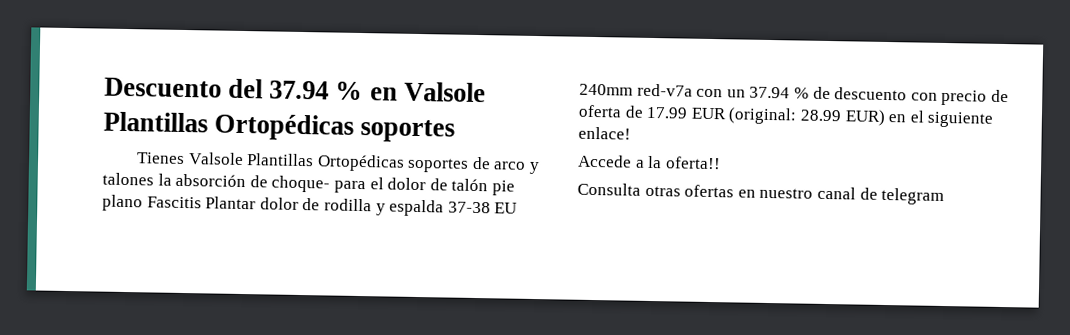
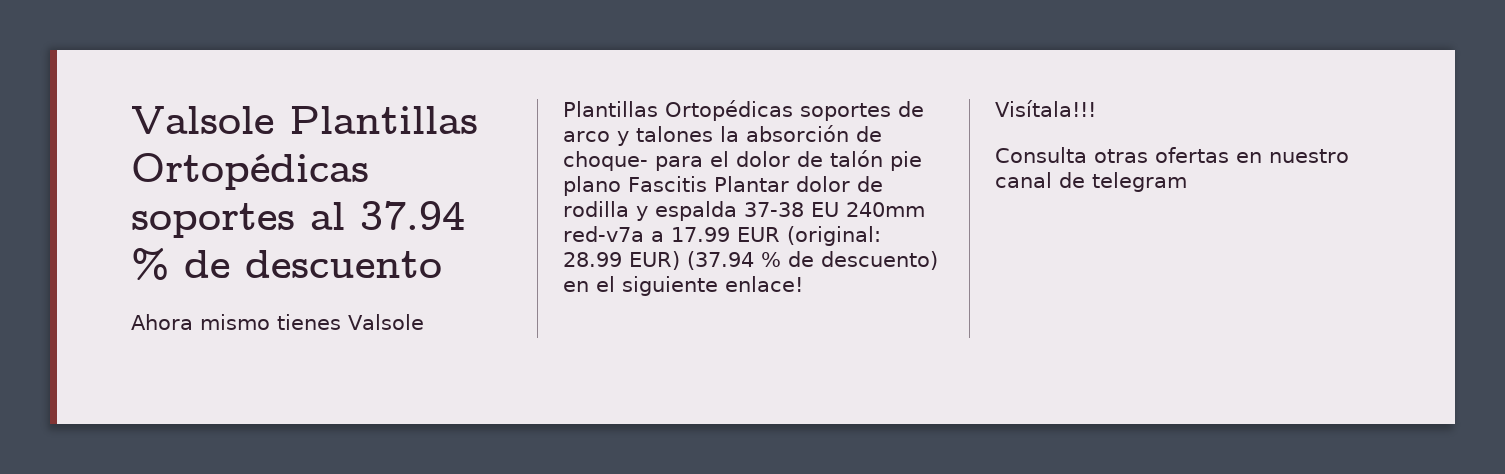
[104,77,486,103] [103,111,456,143] [136,152,185,164] Descuento del 37.94 % en Valsole Plantillas Ortopédicas soportes // Tienes -> [131,106,478,134] [131,153,369,190] [131,201,465,238] [131,248,442,280] [131,314,341,330] Valsole Plantillas Ortopédicas soportes al 37.94 % de descuento // Ahora mismo tienes
[696,86,1009,106] [578,104,644,118] con un 37.94 % de descuento con precio de oferta de -> [651,231,664,242] a
(886, 117) none -> [687,251,938,270] (37.94 % de descuento)
[578,154,721,170] Accede a la oferta!! -> [995,100,1096,117] Visítala!!!

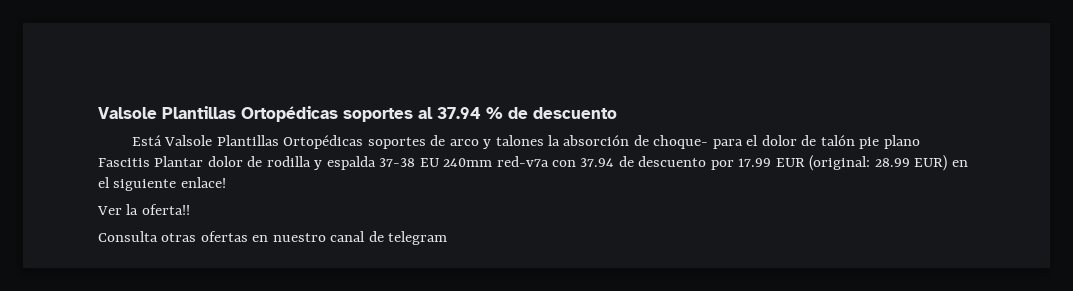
[131,314,341,330] Ahora mismo tienes -> [131,135,162,146] Está
[651,231,664,242] a -> [552,156,734,170] con 37.94 de descuento por
[687,251,938,270] (37.94 % de descuento) -> (948, 163) none
[995,100,1096,117] Visítala!!! -> [97,204,190,215] Ver la oferta!!

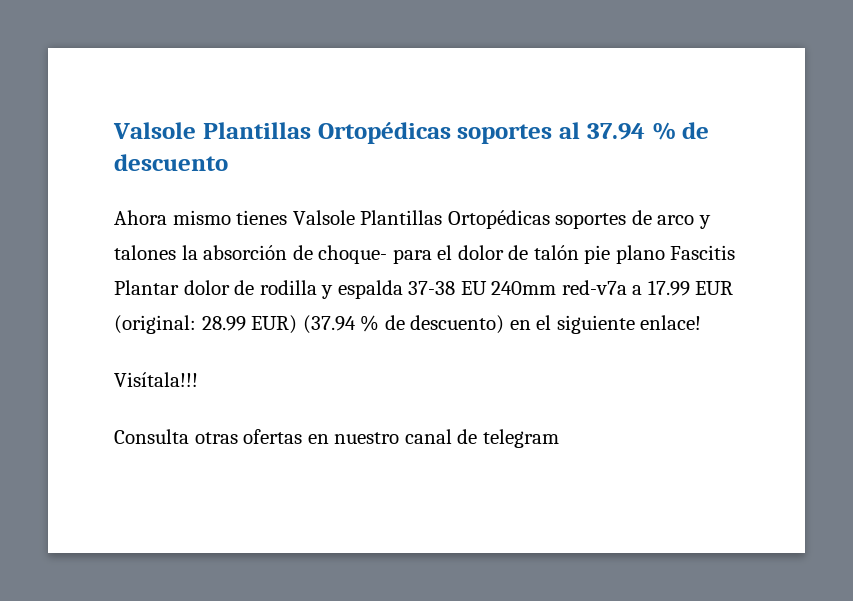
[131,135,162,146] Está -> [114,210,288,225] Ahora mismo tienes
[552,156,734,170] con 37.94 de descuento por -> [632,285,643,295] a
(948, 163) none -> [302,315,505,334] (37.94 % de descuento)
[97,204,190,215] Ver la oferta!! -> [114,372,198,387] Visítala!!!

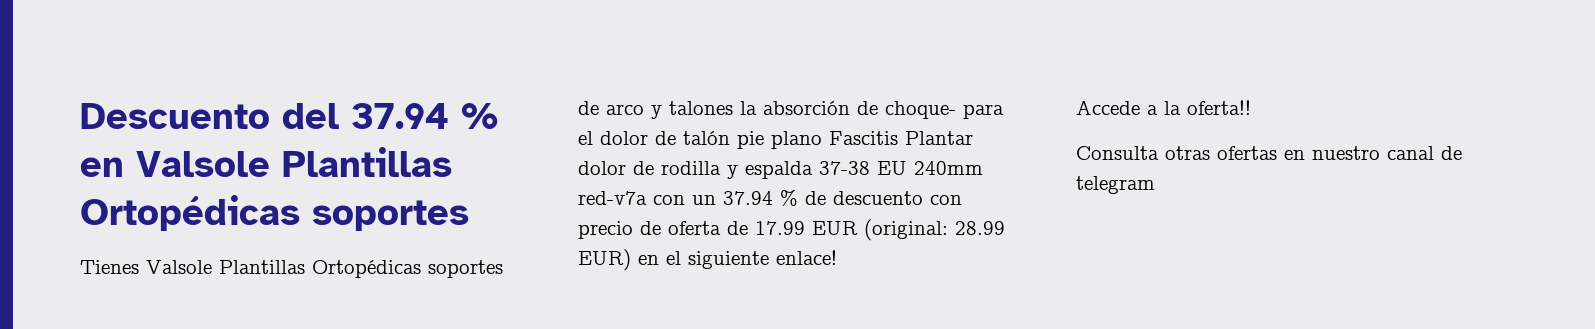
[113,122,710,144] [114,154,228,171] [114,210,288,225] Valsole Plantillas Ortopédicas soportes al 37.94 % de descuento // Ahora mismo tienes -> [80,103,498,129] [80,147,452,177] [80,195,469,231] [80,260,139,274] Descuento del 37.94 % en Valsole Plantillas Ortopédicas soportes // Tienes
[632,285,643,295] a -> [653,189,962,206] [578,221,748,239] con un 37.94 % de descuento con precio de oferta de
[302,315,505,334] (37.94 % de descuento) -> (631, 260) none
[114,372,198,387] Visítala!!! -> [1076,100,1251,115] Accede a la oferta!!

